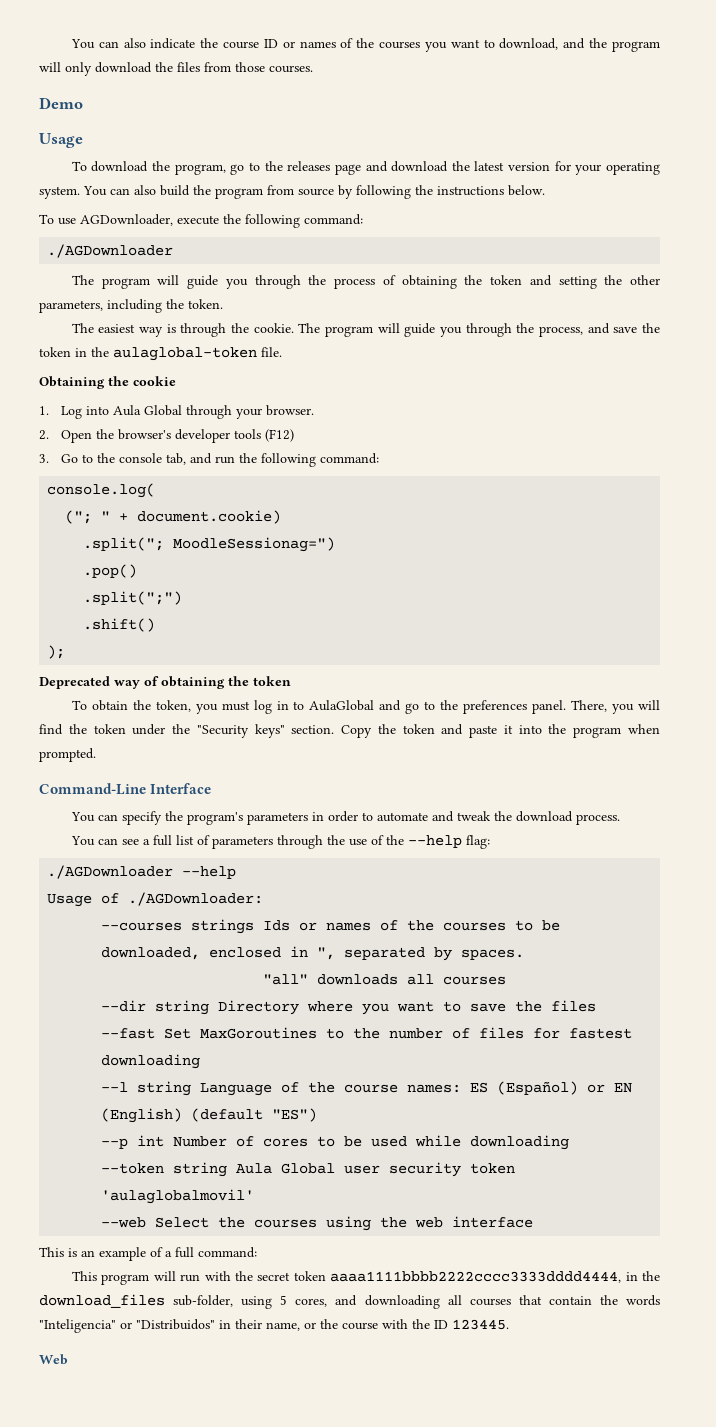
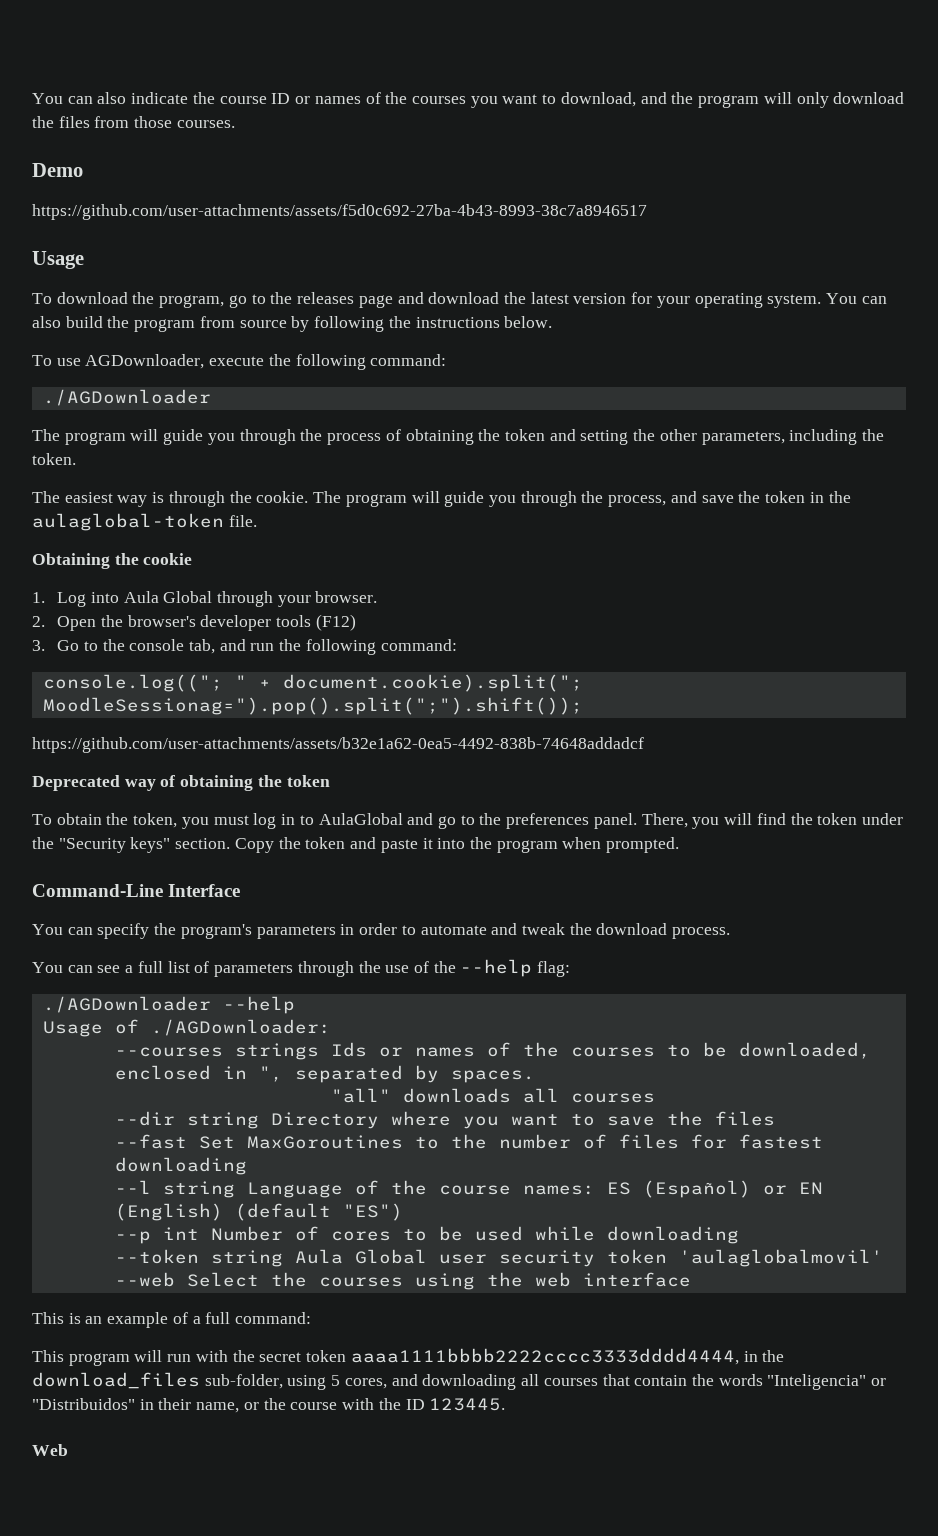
(83, 103) none -> [32,204,647,220] // https://github.com/user-attachments/assets/f5d0c692-27ba-4b43-8993-38c7a8946517
[47,483,156,498] [65,510,282,524] [83,537,336,552] [83,564,138,578] [83,591,183,605] [83,618,156,632] [47,645,66,659] console.log( // ("; " + document.cookie) // .split("; MoodleSessionag=") // .pop() // .split(";") // .shift() // ); -> [42,674,583,692] [42,697,583,715] [32,737,644,753] console.log(("; " + document.cookie).split("; MoodleSessionag=").pop().split(";").shift()); // https://github.com/user-attachments/assets/b32e1a62-0ea5-4492-838b-74648addadcf

